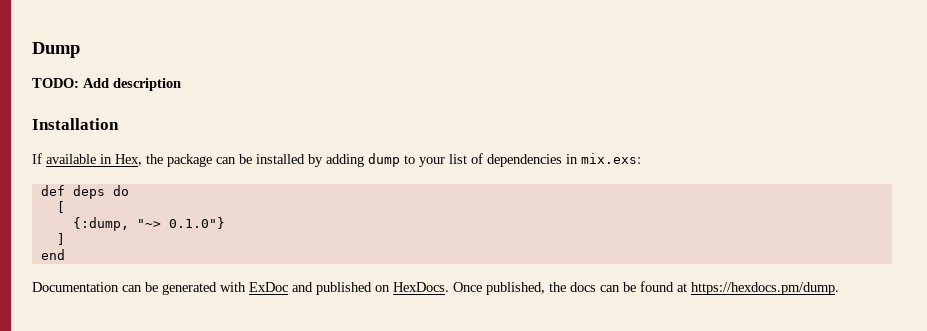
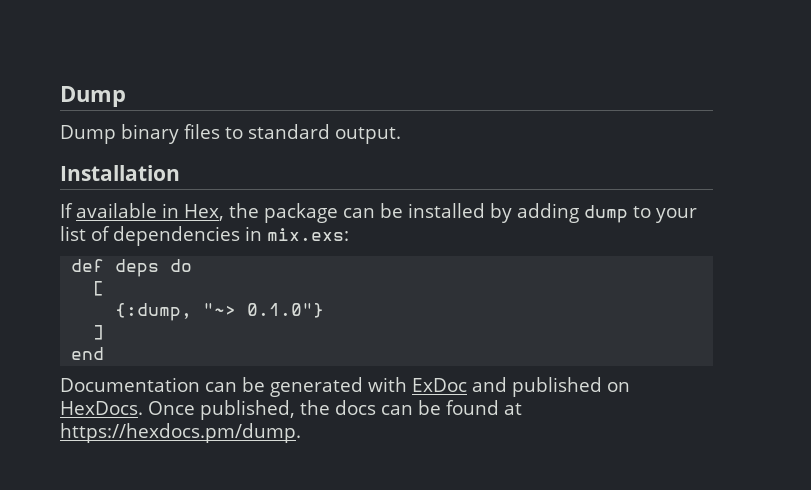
[32,78,181,91] TODO: Add description -> [60,124,401,144] Dump binary files to standard output.

